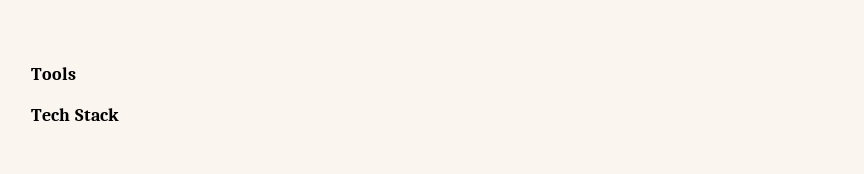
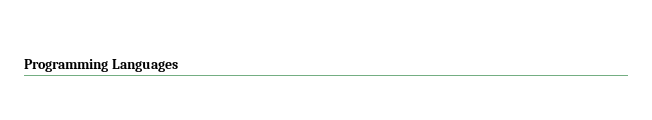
[31,67,76,80] [31,108,119,121] Tools // Tech Stack -> [24,59,178,72] Programming Languages

